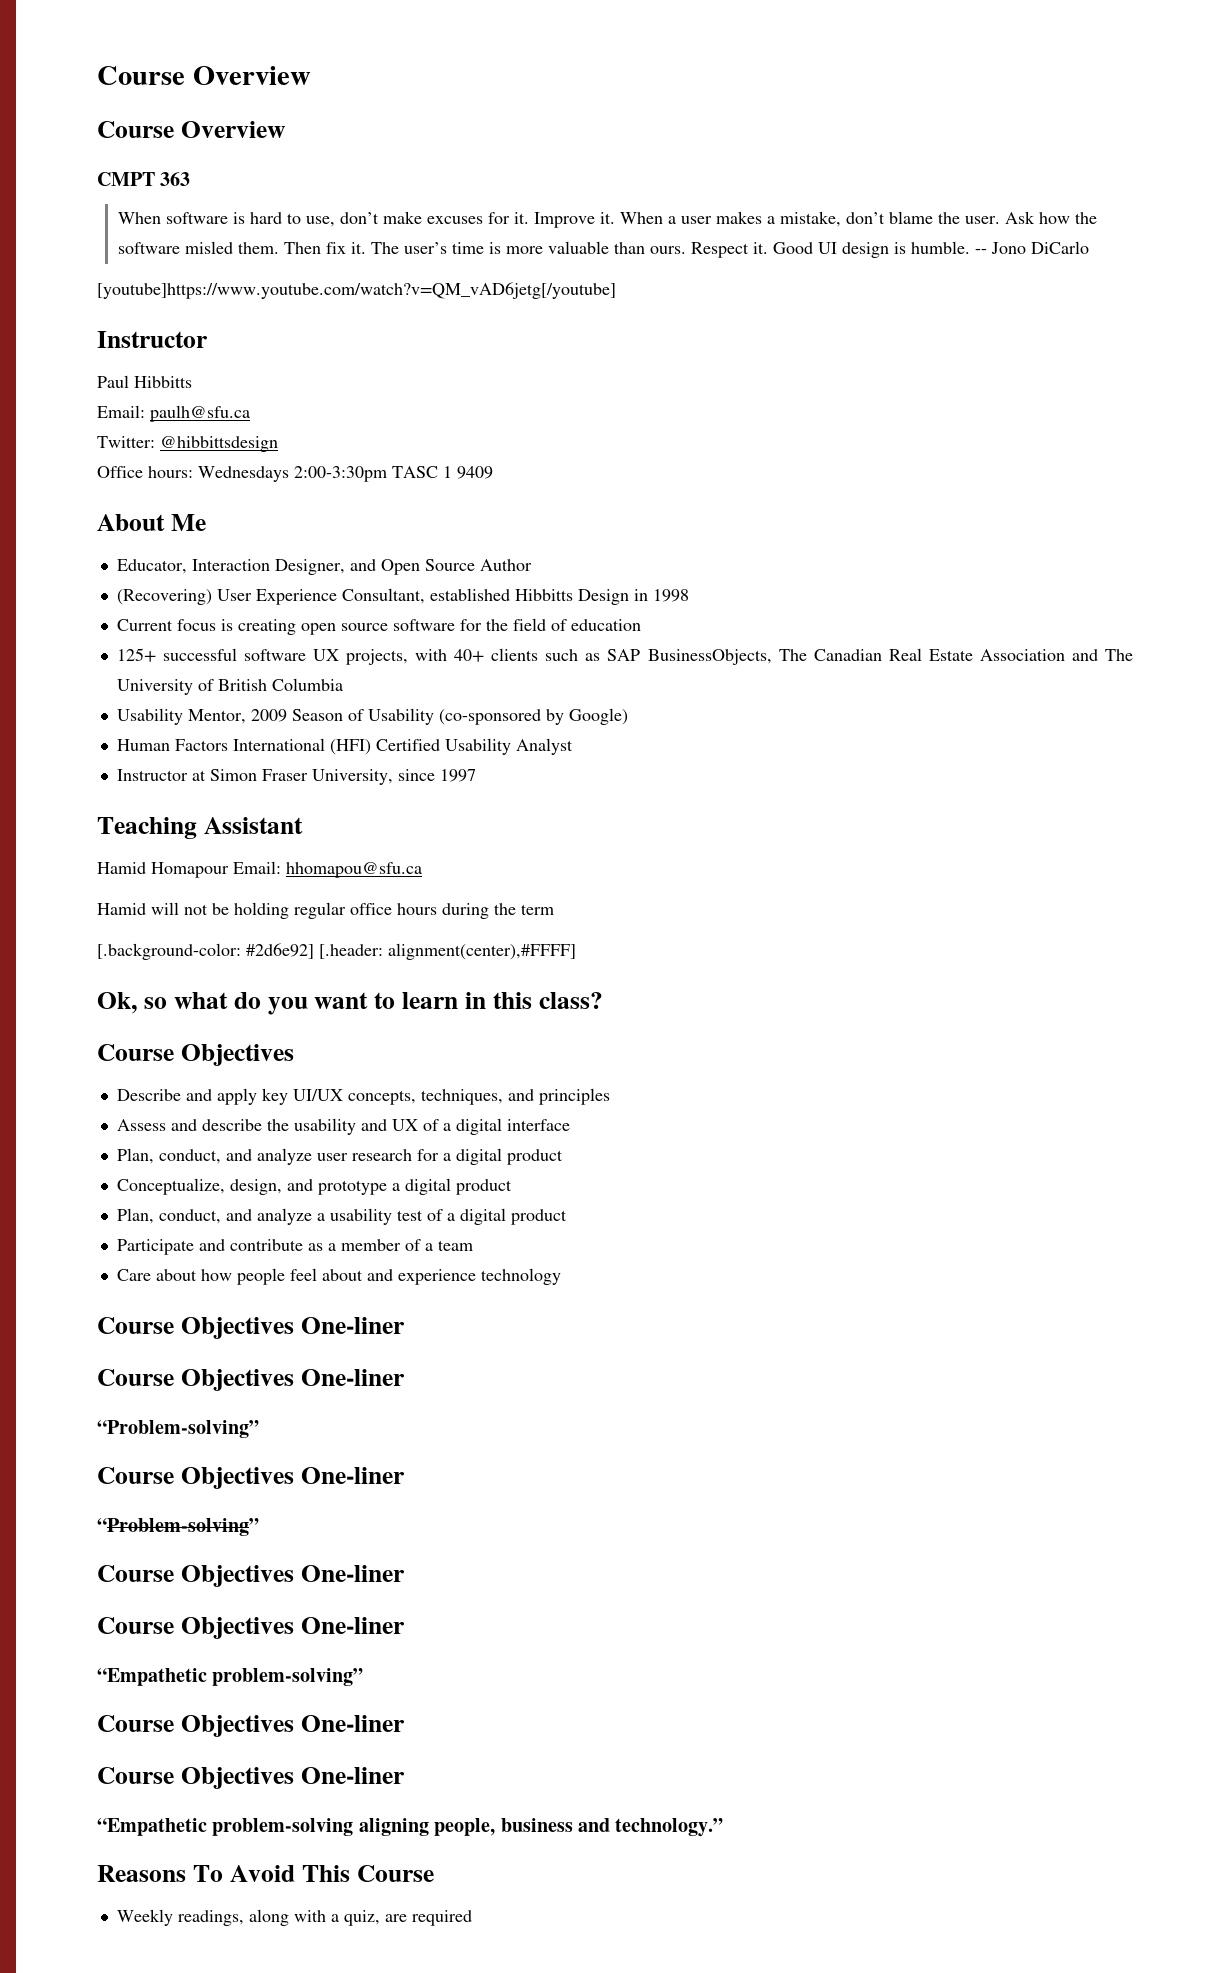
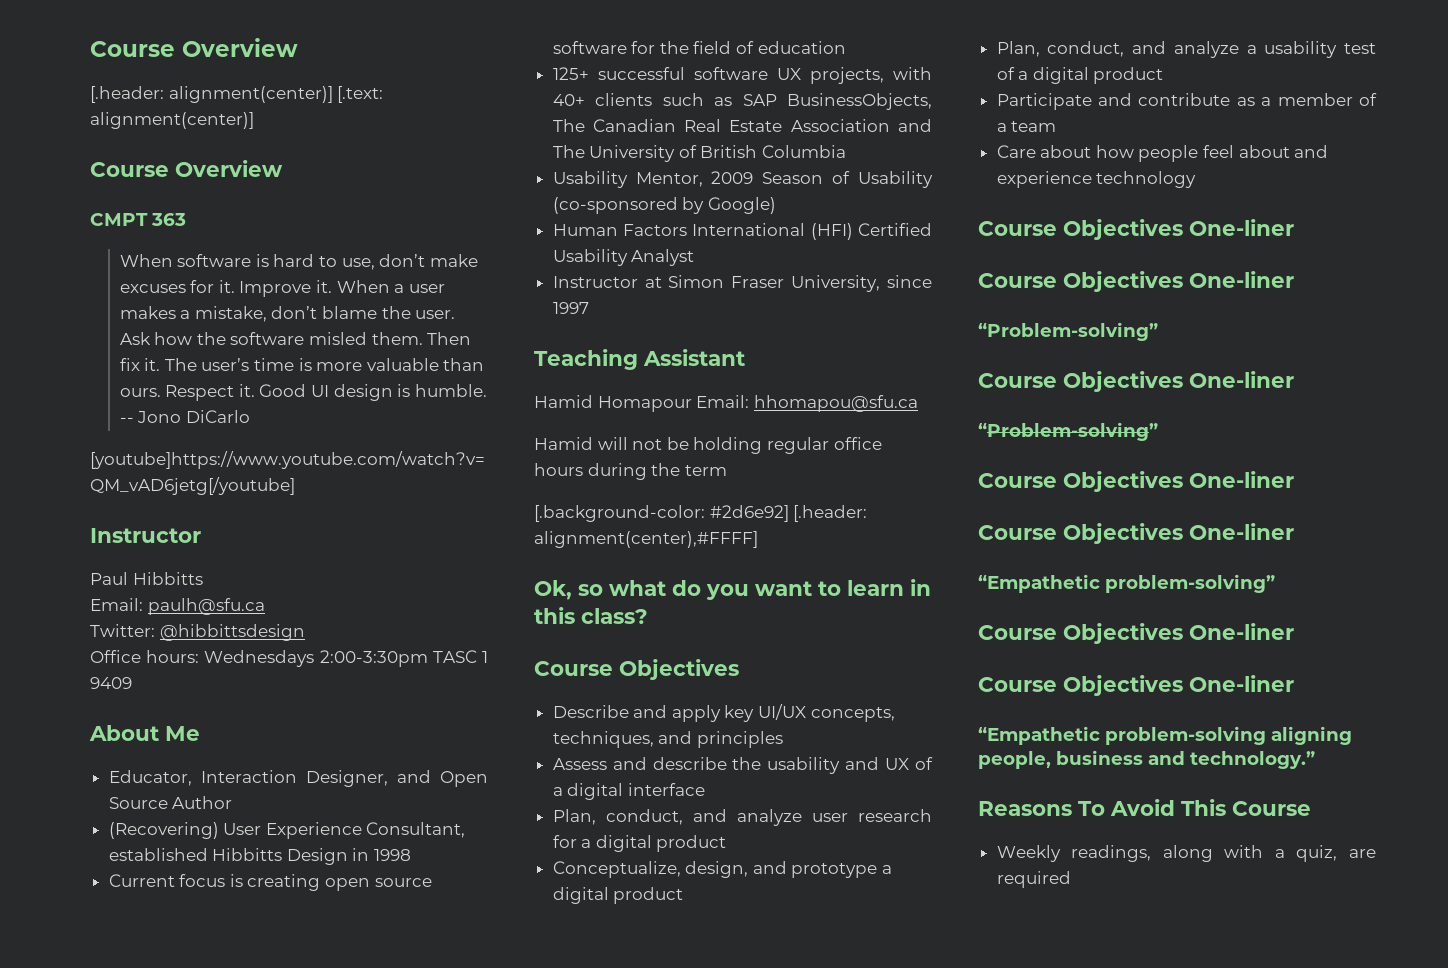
[97,66,311,85] Course Overview -> [90,38,298,57] [90,86,384,103] [90,112,254,129] Course Overview // [.header: alignment(center)] [.text: alignment(center)]

